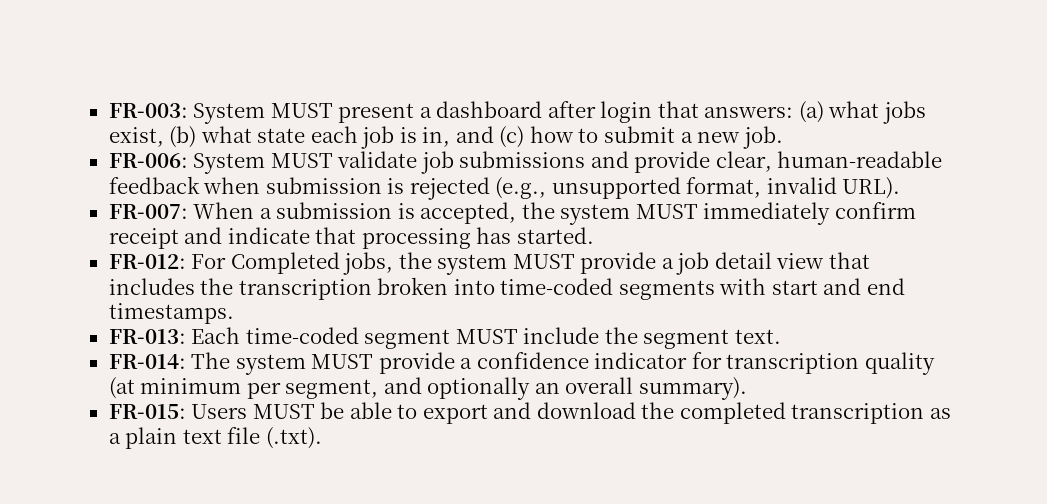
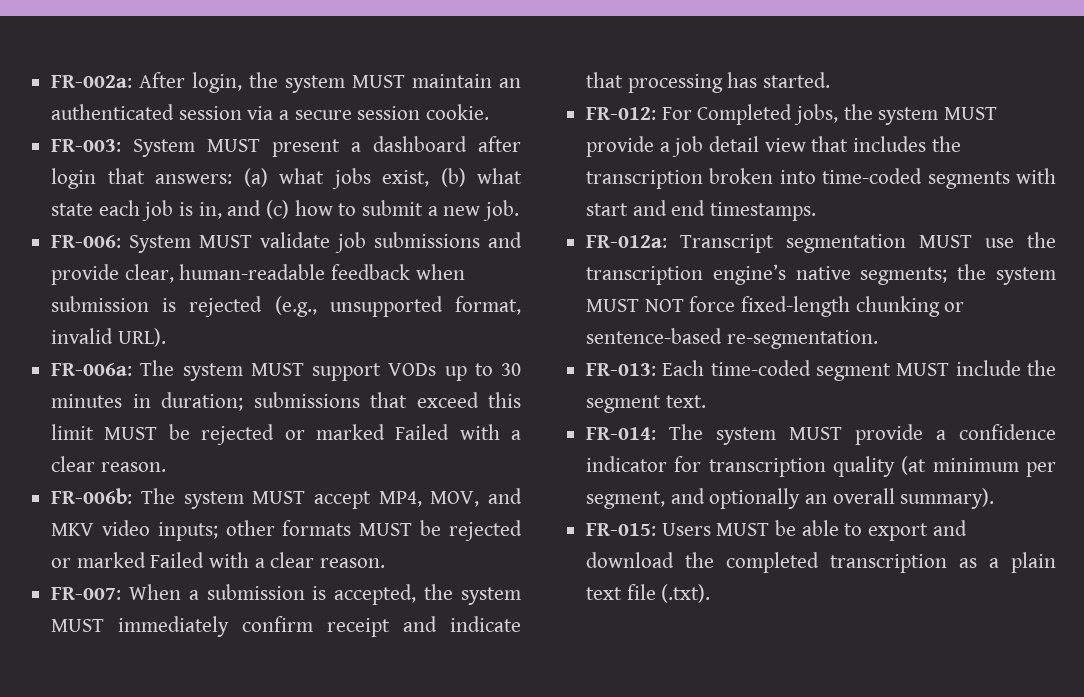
(108, 110) none -> [51,72,521,93] [51,104,490,120] FR-002a: After login, the system MUST maintain an authenticated session via a secure session cookie. //
(901, 188) none -> [51,360,521,381] [51,392,521,411] [51,424,521,445] [51,456,166,472] [51,488,522,509] [51,520,522,541] [51,552,386,568] // FR-006a: The system MUST support VODs up to 30 minutes in duration; submissions that exceed this limit MUST be rejected or marked Failed with a clear reason. // FR-006b: The system MUST accept MP4, MOV, and MKV video inputs; other formats MUST be rejected or marked Failed with a clear reason.
(234, 313) none -> [586,232,1056,253] [586,264,1056,285] [586,296,965,317] [586,328,878,349] // FR-012a: Transcript segmentation MUST use the transcription engine’s native segments; the system MUST NOT force fixed-length chunking or sentence-based re-segmentation.

